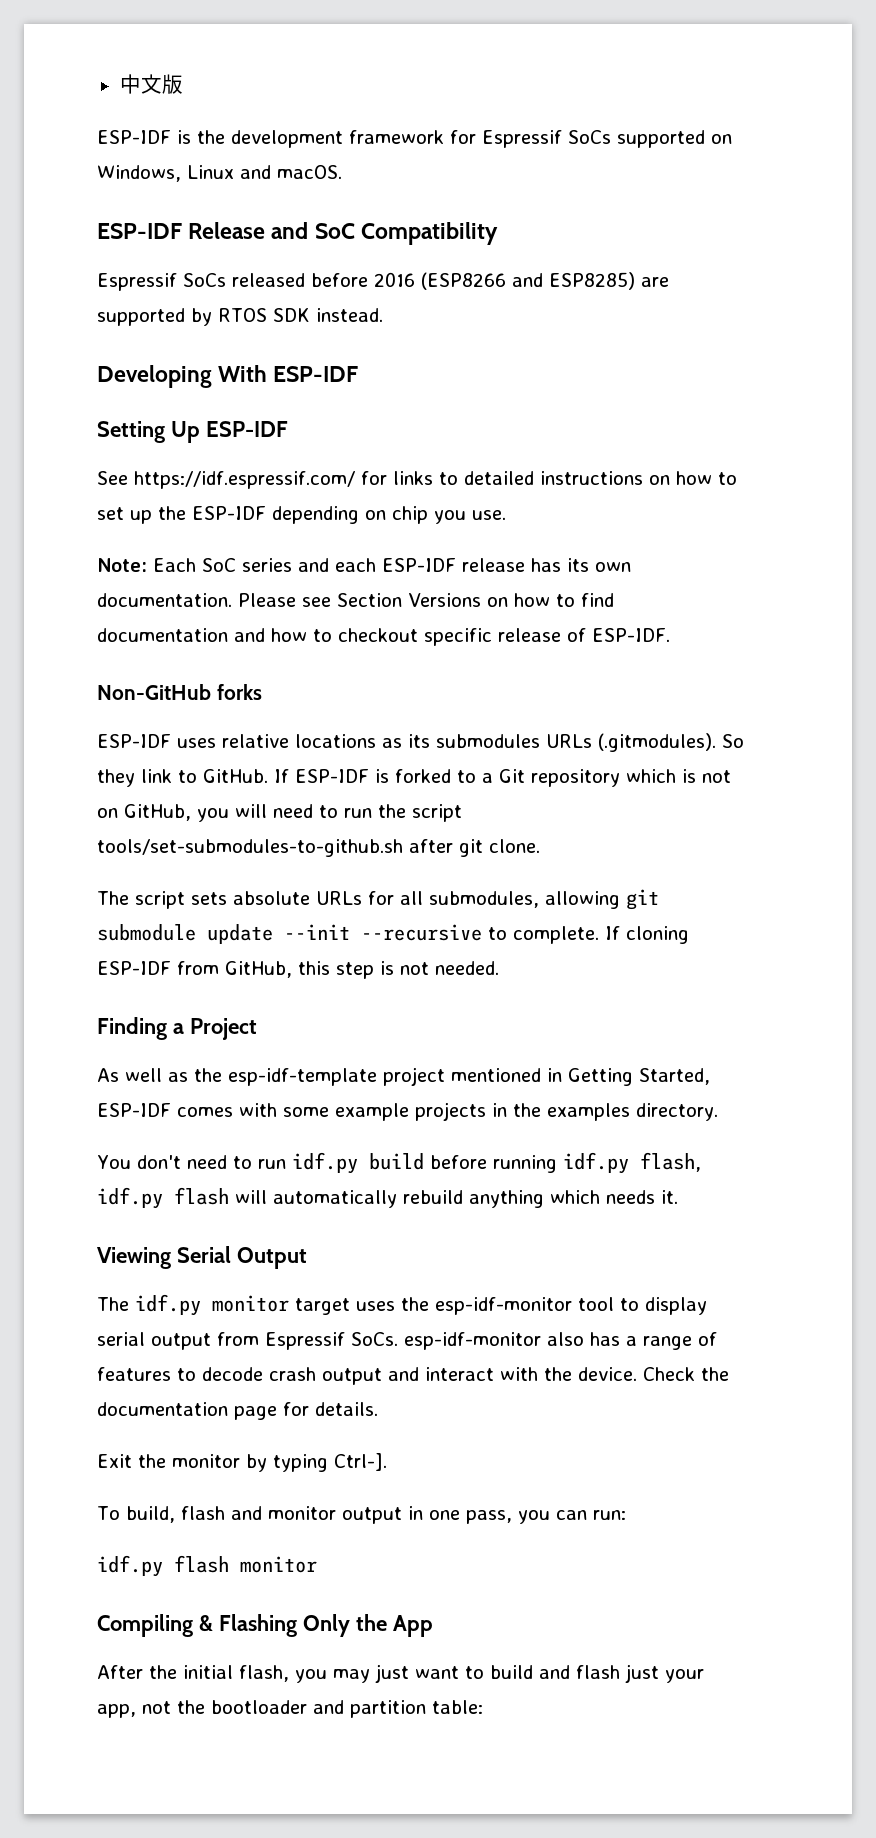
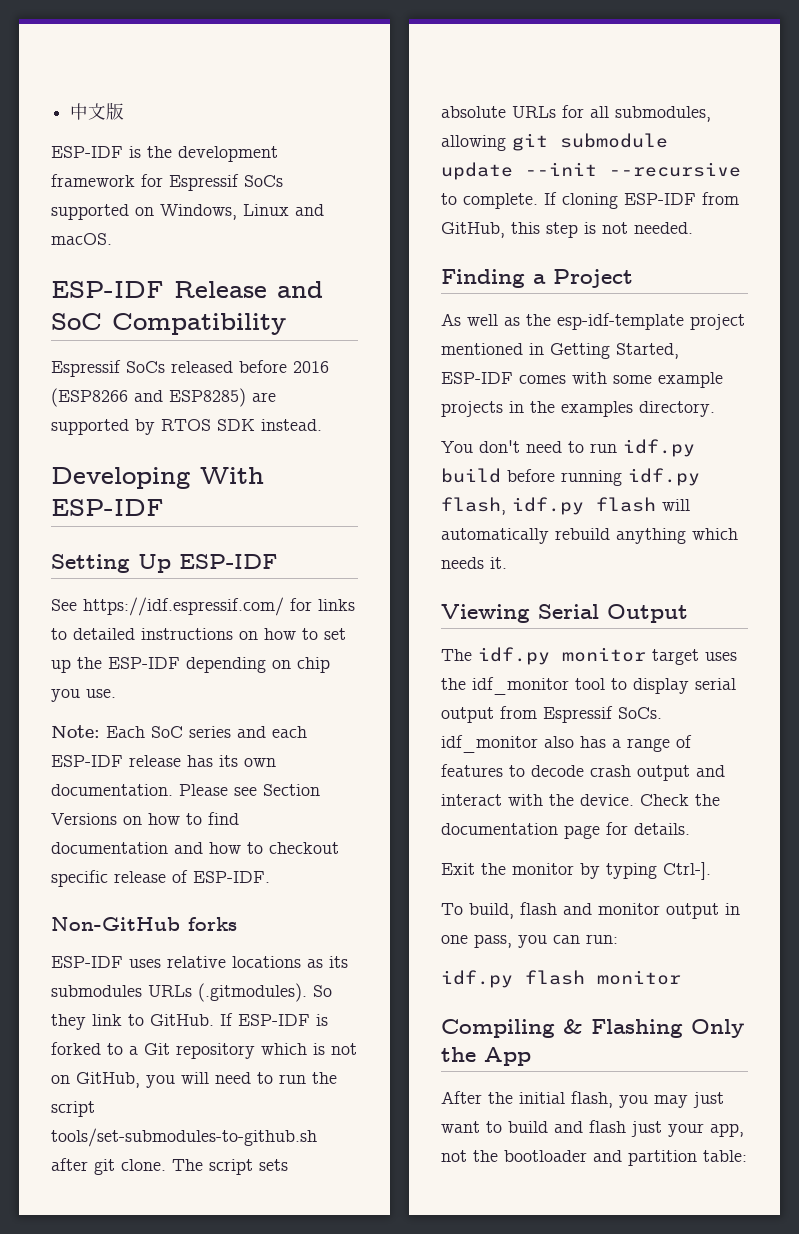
(540, 846) // -> (166, 1165) none
[435,1297,572,1315] esp-idf-monitor -> [472,677,569,695] idf_monitor
[404,1332,541,1350] esp-idf-monitor -> [441,735,538,753] idf_monitor

